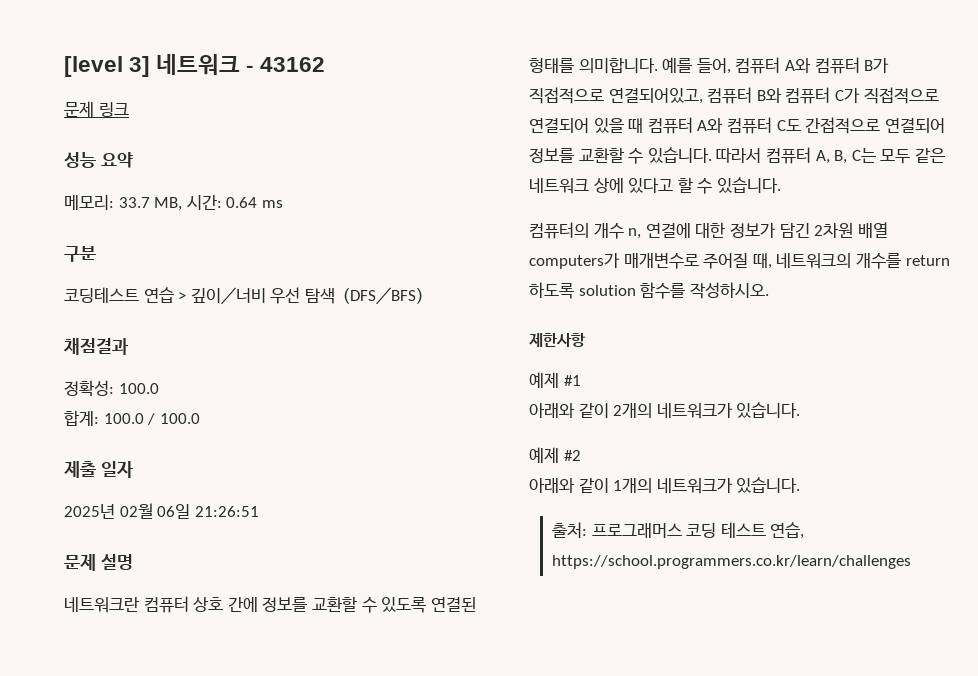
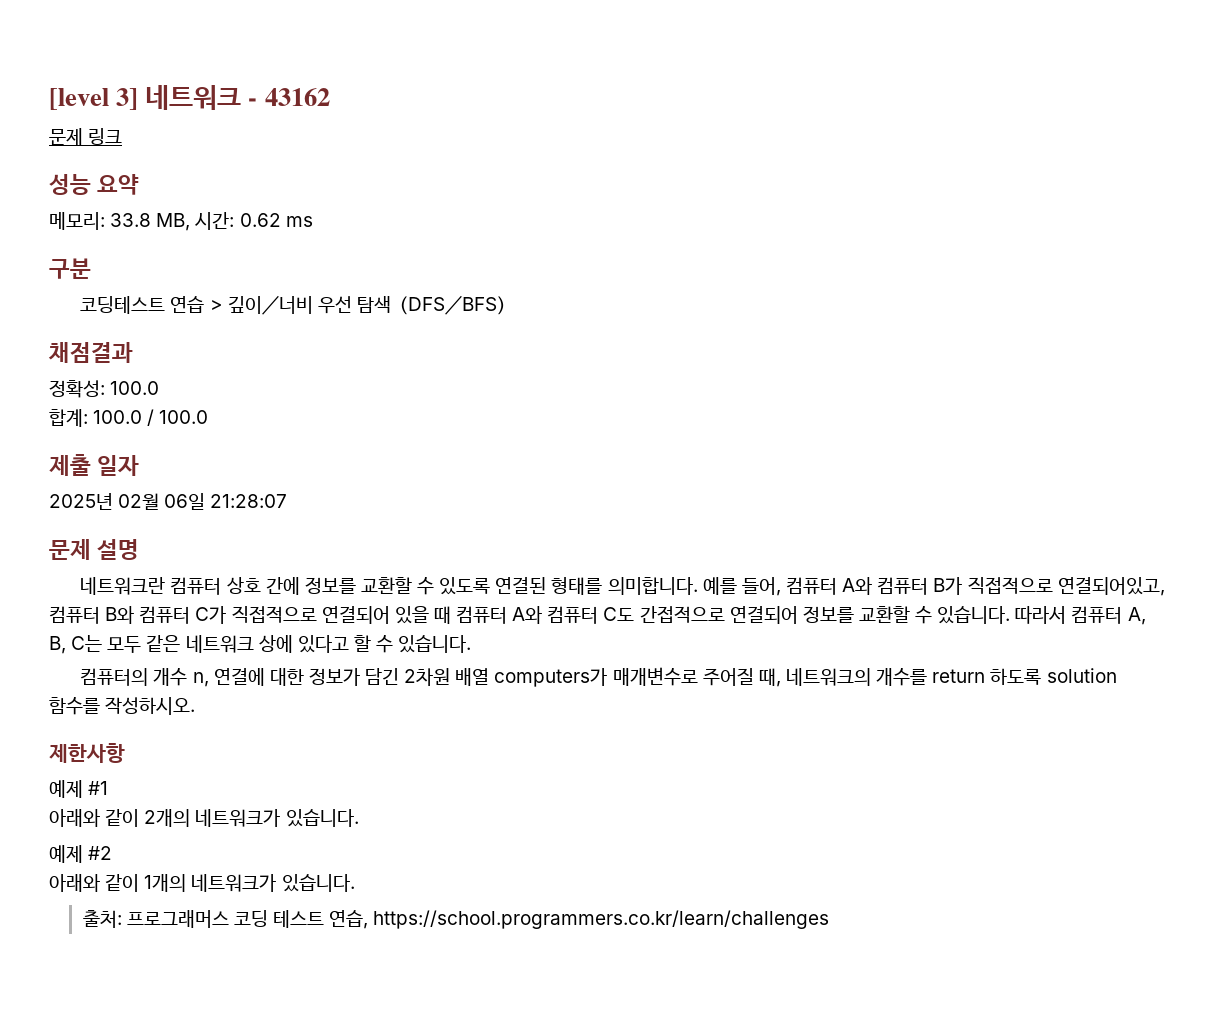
[118,197,150,208] 33.7 -> [110,213,152,227] 33.8
[226,197,258,208] 0.64 -> [239,213,281,227] 0.62
[194,506,259,517] 21:26:51 -> [210,494,288,508] 21:28:07

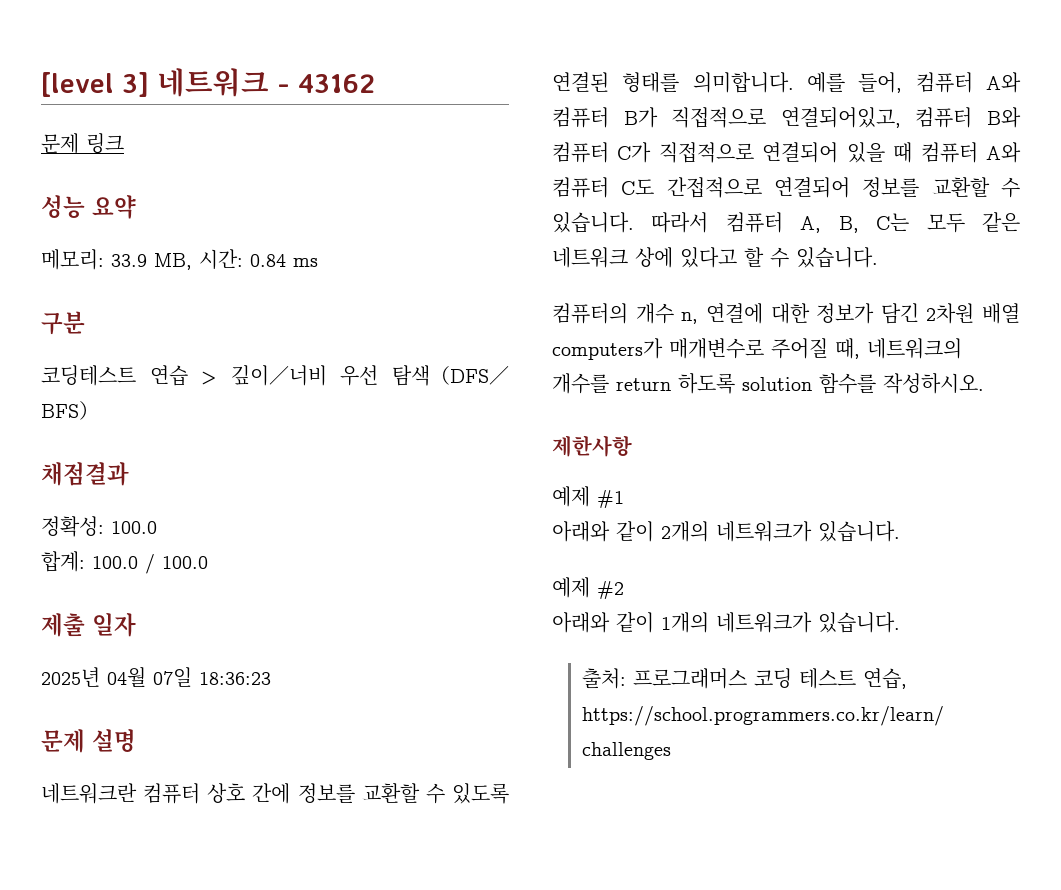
[110,213,152,227] 33.8 -> [111,254,147,267] 33.9
[239,213,281,227] 0.62 -> [250,254,286,267] 0.84
[118,493,288,510] 02월 06일 21:28:07 -> [107,666,271,687] 04월 07일 18:36:23

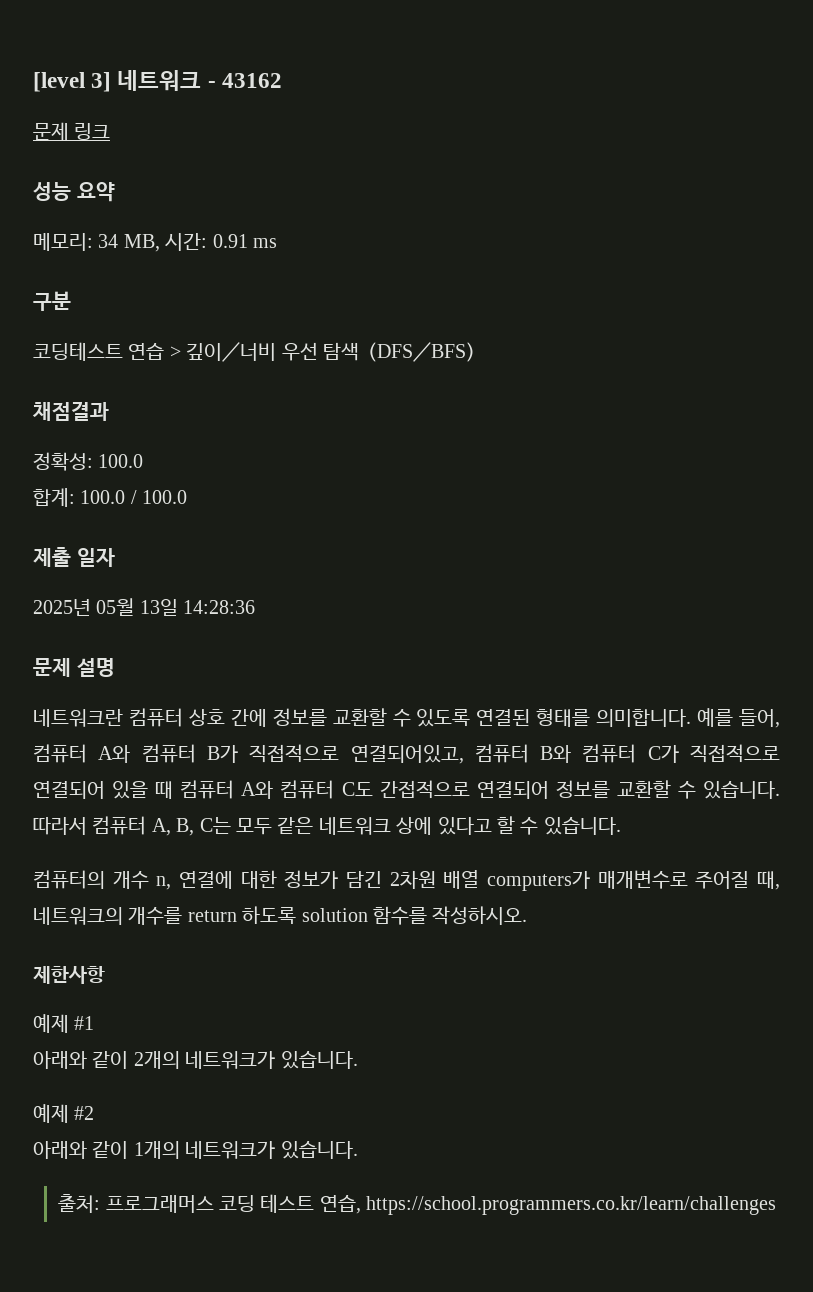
[111,254,147,267] 33.9 -> [98,234,119,248] 34
[250,254,286,267] 0.84 -> [212,234,248,248] 0.91
[107,666,271,687] 04월 07일 18:36:23 -> [96,598,256,616] 05월 13일 14:28:36

